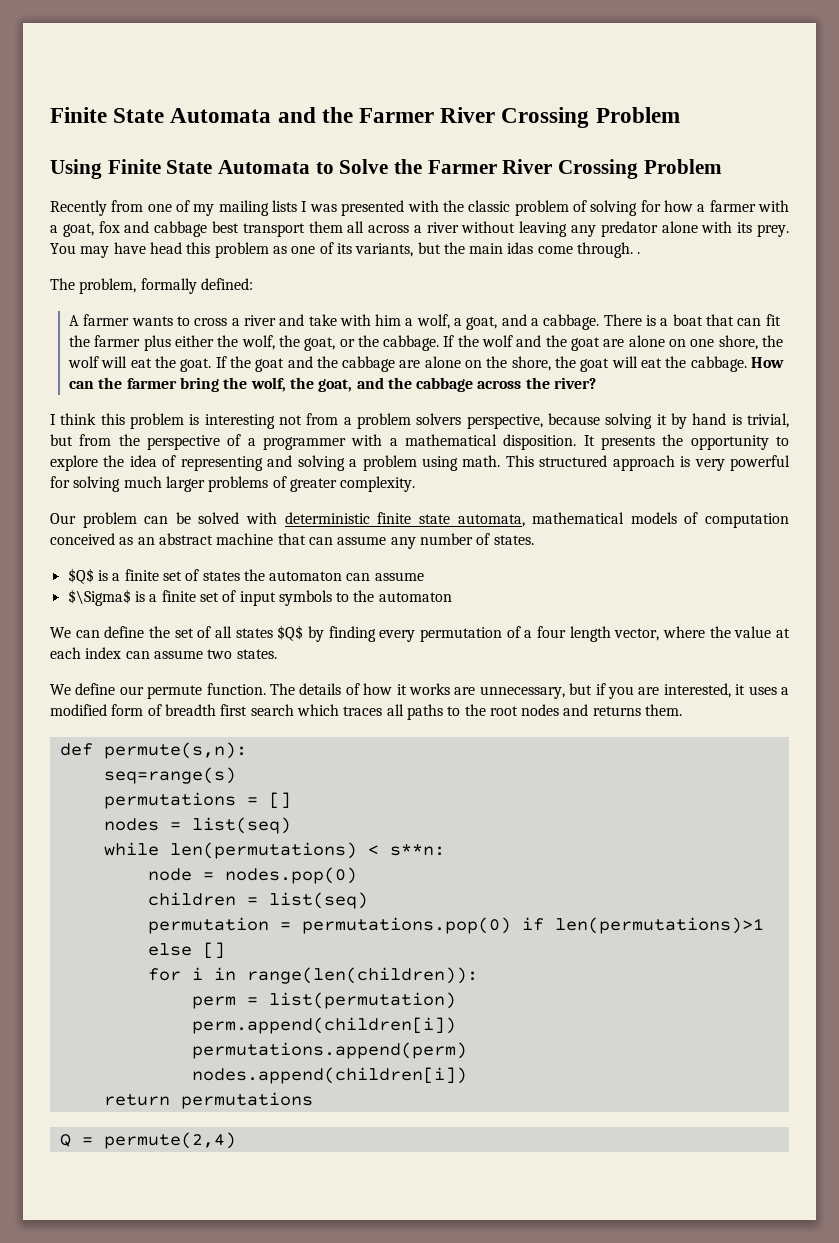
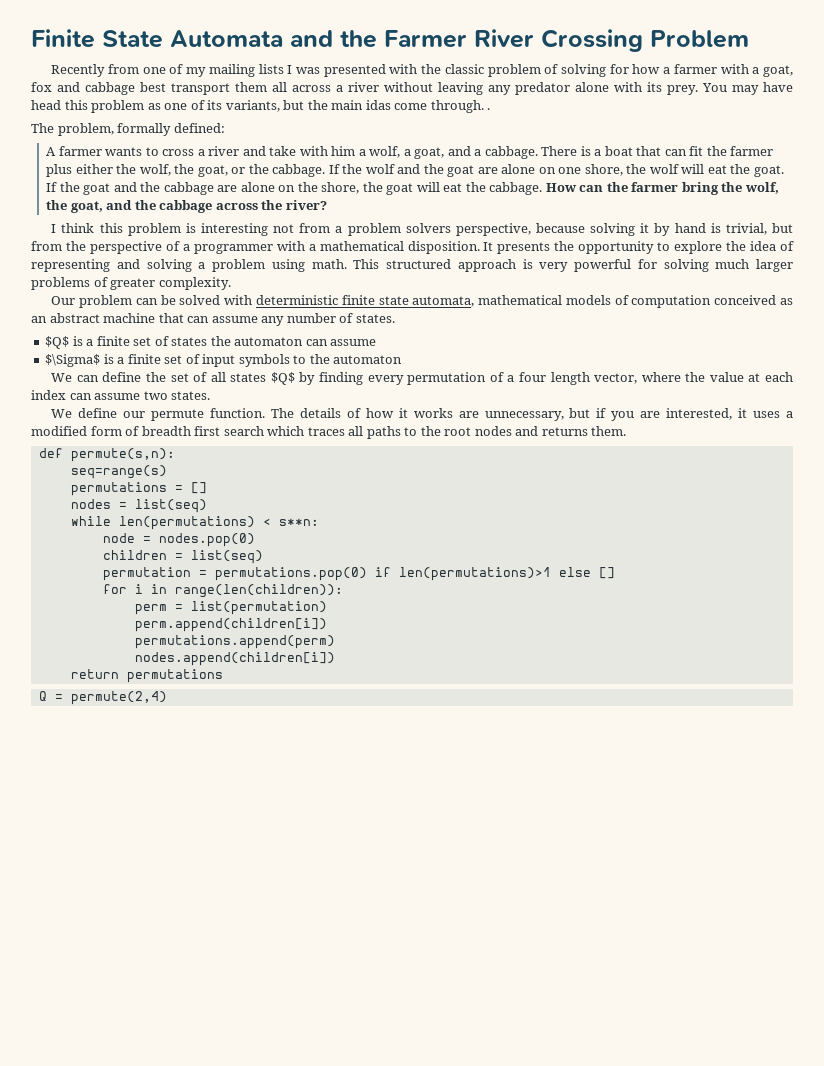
[50,159,722,179] // Using Finite State Automata to Solve the Farmer River Crossing Problem -> (749, 39) none

